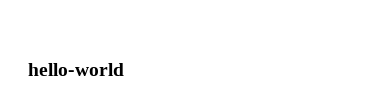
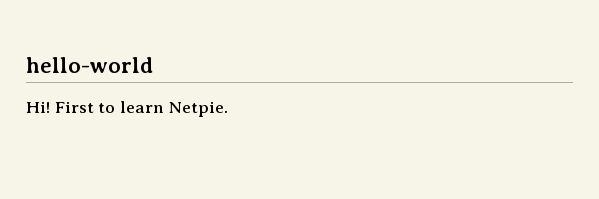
(124, 69) none -> [26,101,228,117] // Hi! First to learn Netpie.

